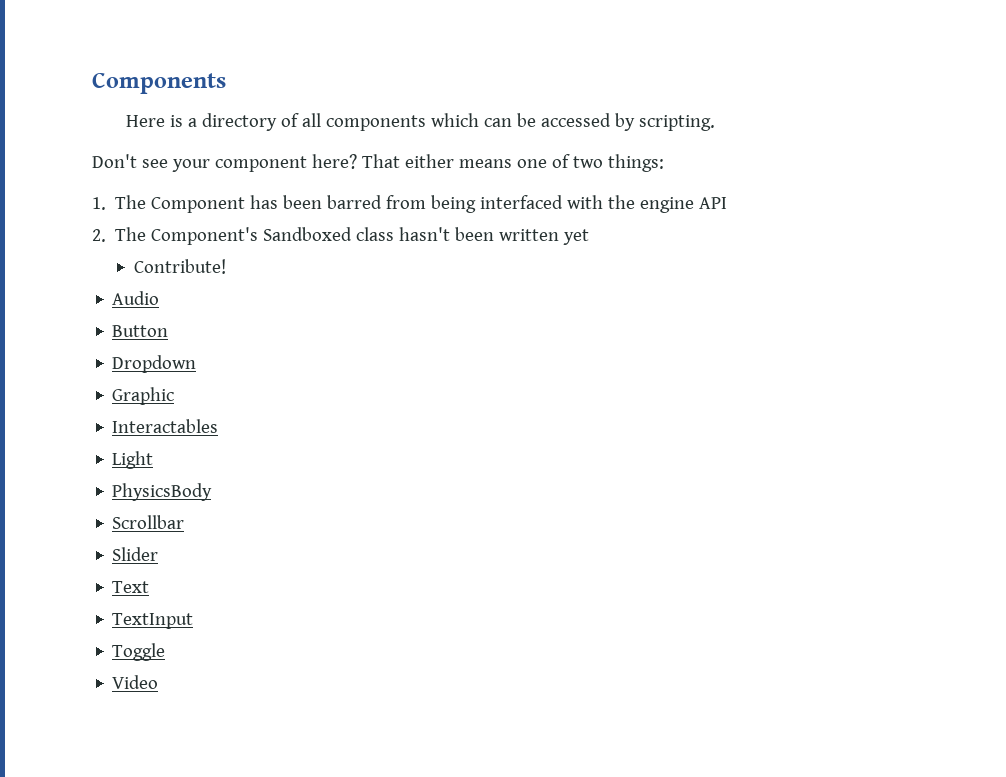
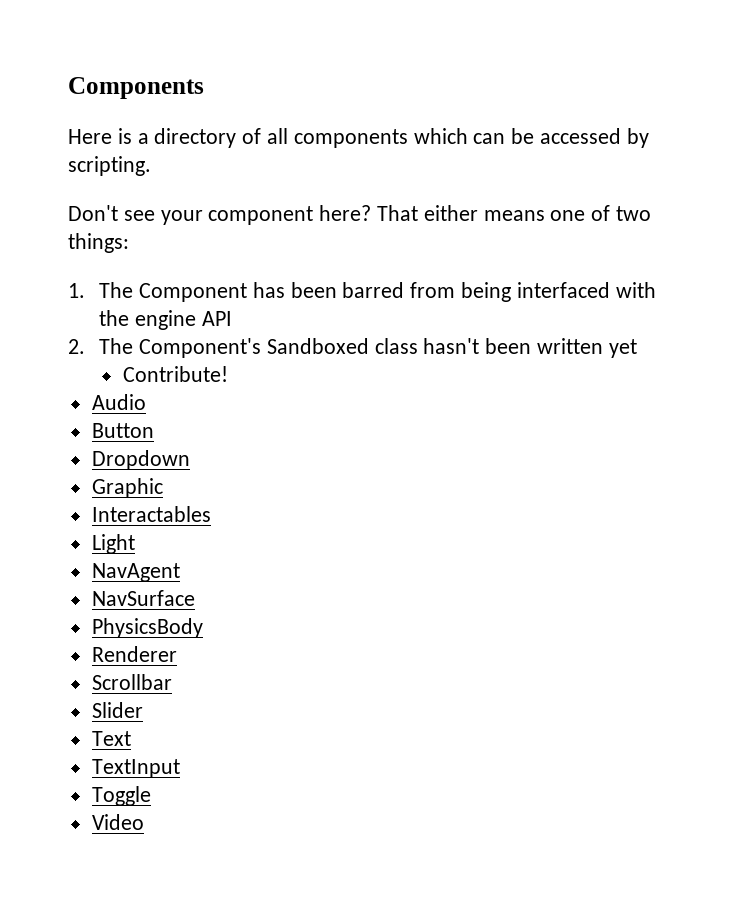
(154, 460) none -> [91,563,180,582] [91,590,195,606] // NavAgent // NavSurface
(213, 492) none -> [91,646,177,662] // Renderer

